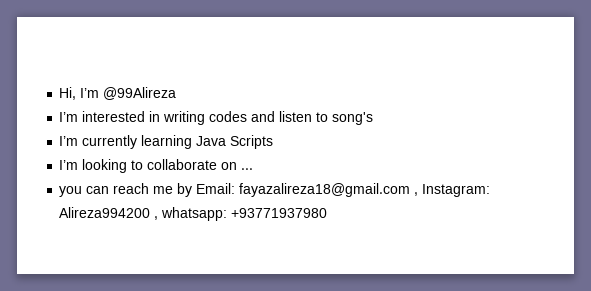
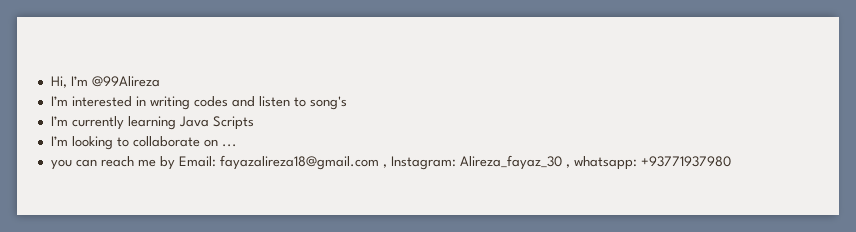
[59,207,151,218] Alireza994200 -> [459,155,562,170] Alireza_fayaz_30

